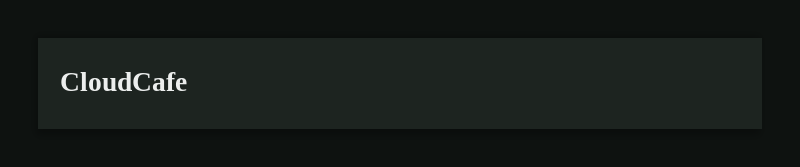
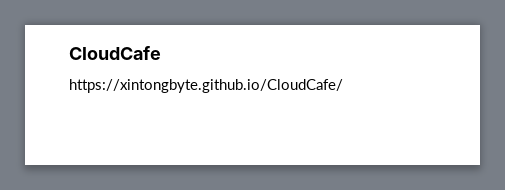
(187, 81) none -> [69,79,343,93] // https://xintongbyte.github.io/CloudCafe/

